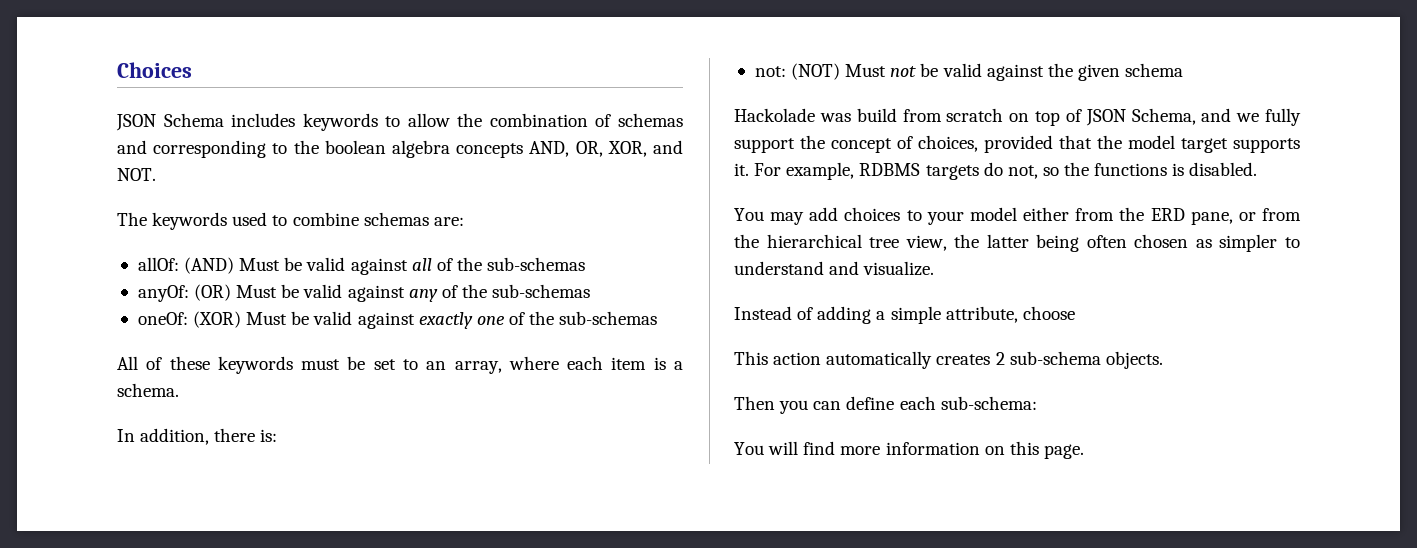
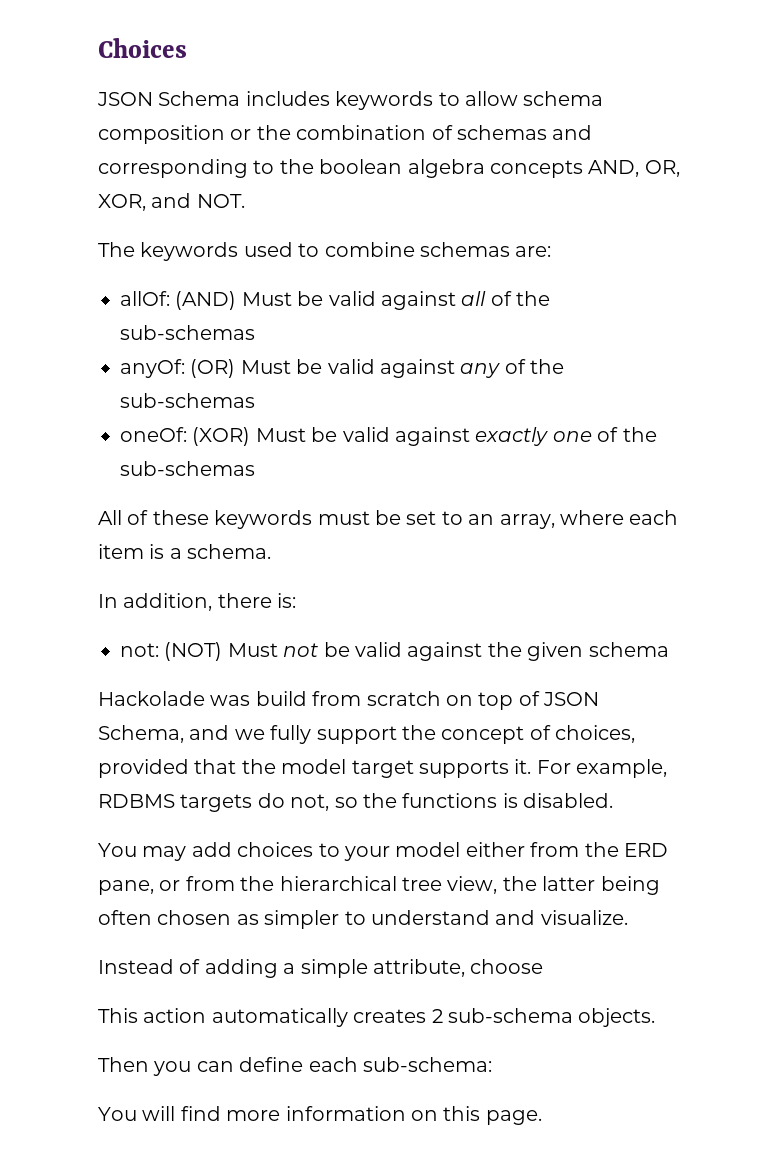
(450, 120) none -> [523,91,604,106] [98,125,252,144] schema composition or

